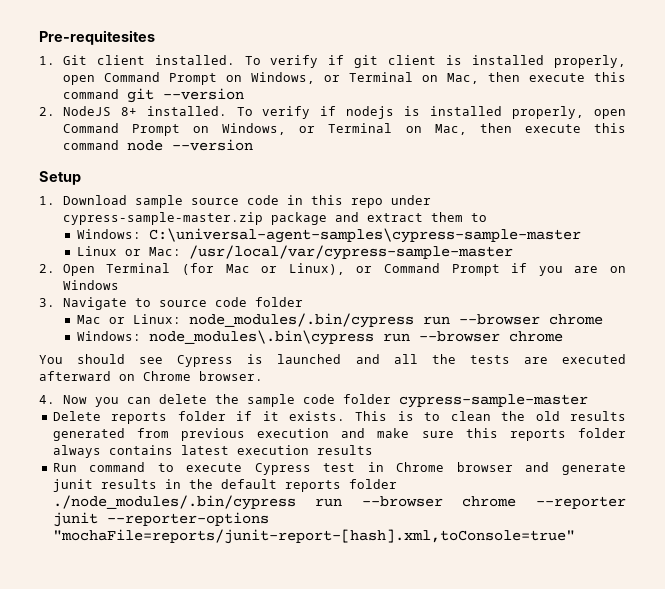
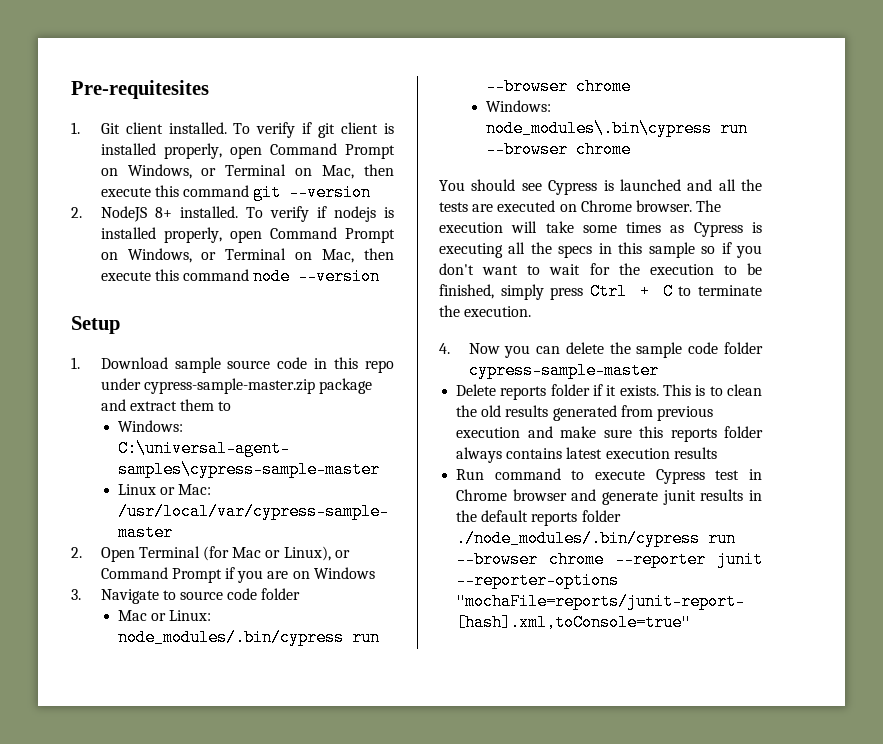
[39,371,111,381] afterward -> (556, 206) none
(263, 376) none -> [696,200,722,212] [439,221,762,237] [439,242,762,258] [439,263,762,275] [439,283,762,300] [439,305,532,317] The execution will take some times as Cypress is executing all the specs in this sample so if you don't want to wait for the execution to be finished, simply press Ctrl + C to terminate the execution.

